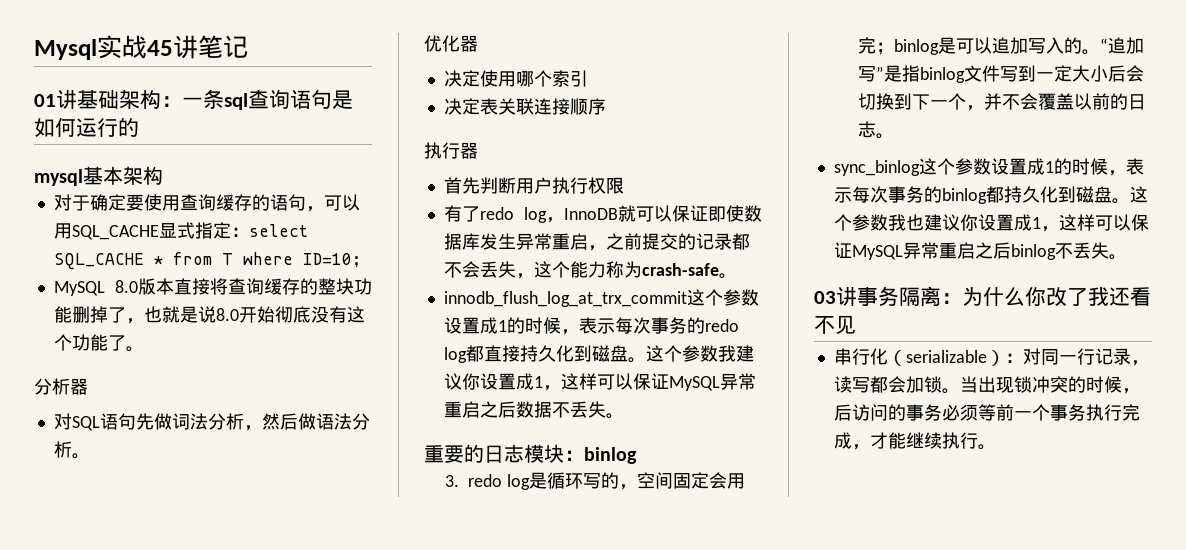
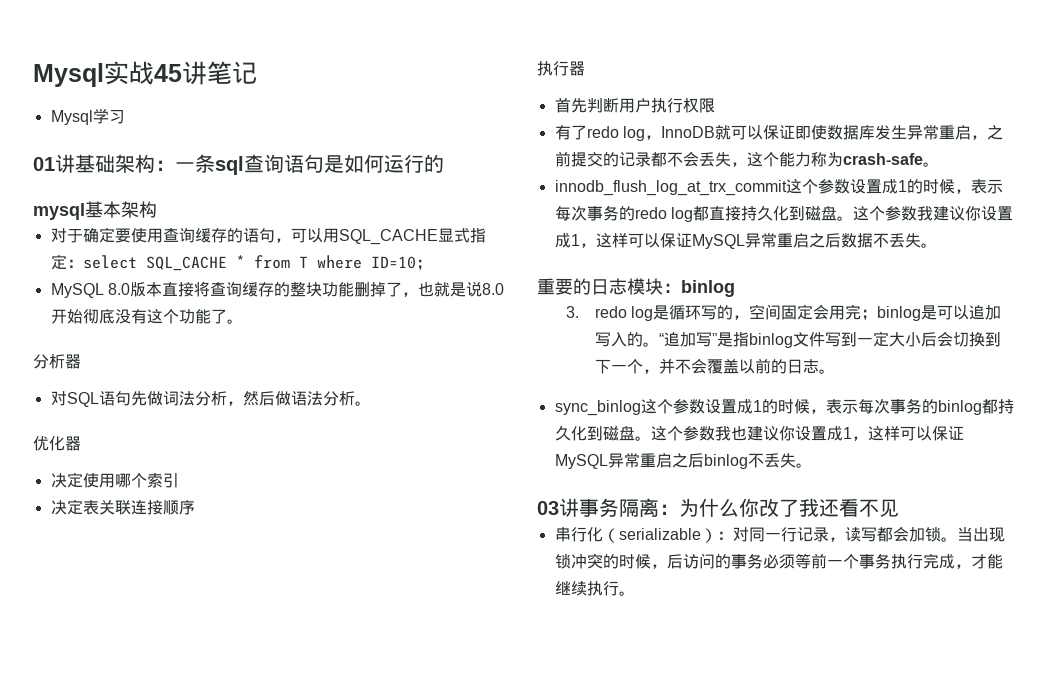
(248, 46) none -> [50,108,125,125] // Mysql学习

